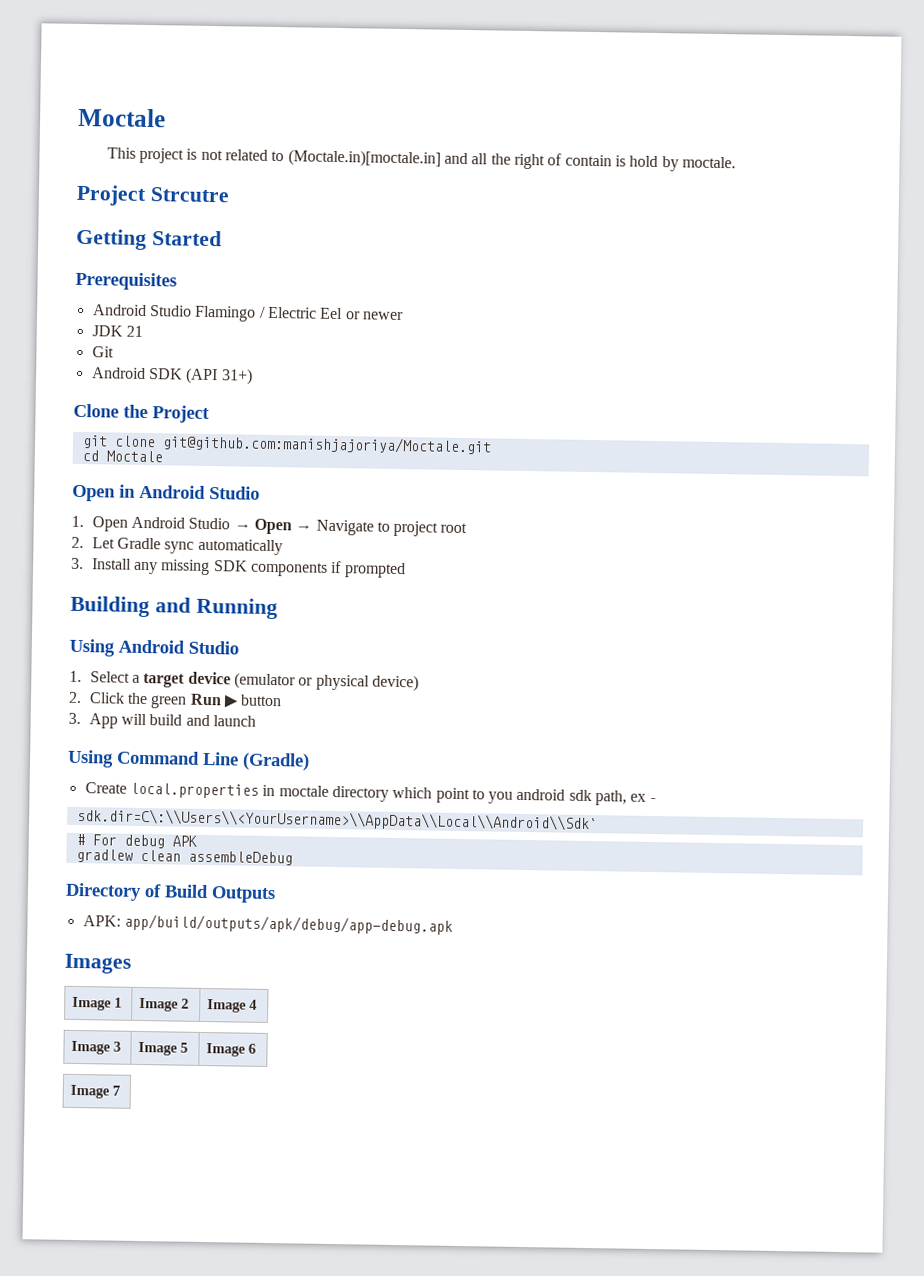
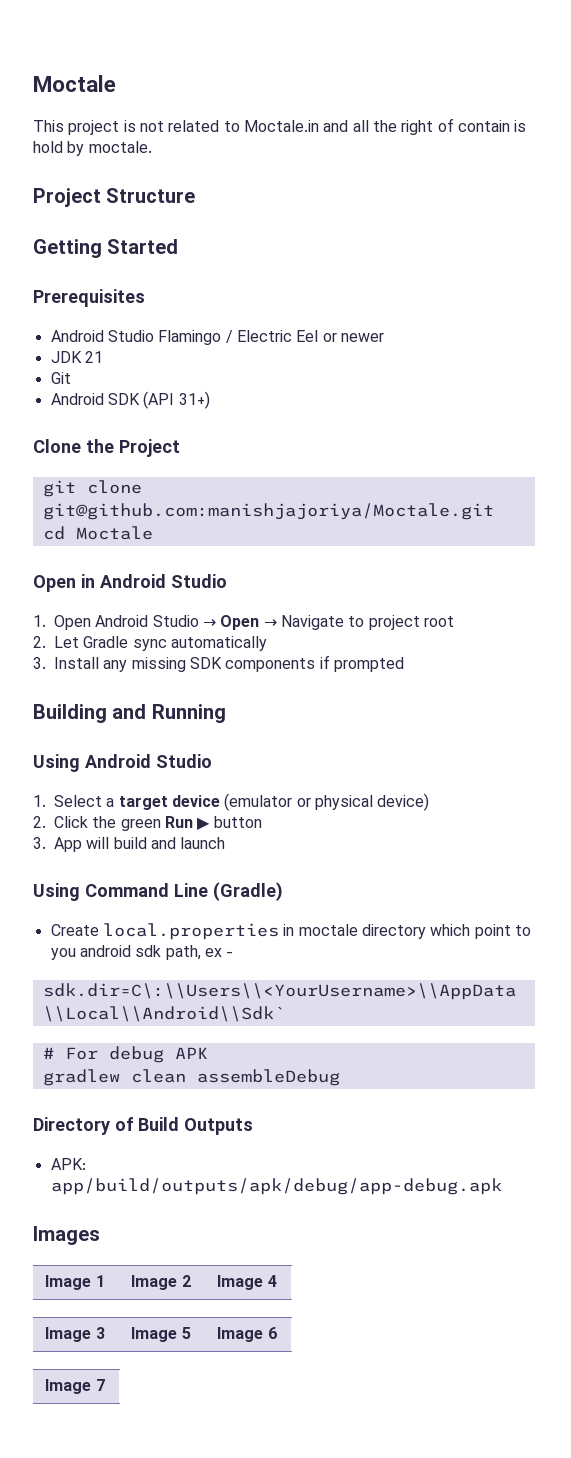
[287,149,441,168] (Moctale.in)[moctale.in] -> [243,120,319,132] Moctale.in
[149,187,230,203] Strcutre -> [106,188,196,203] Structure

